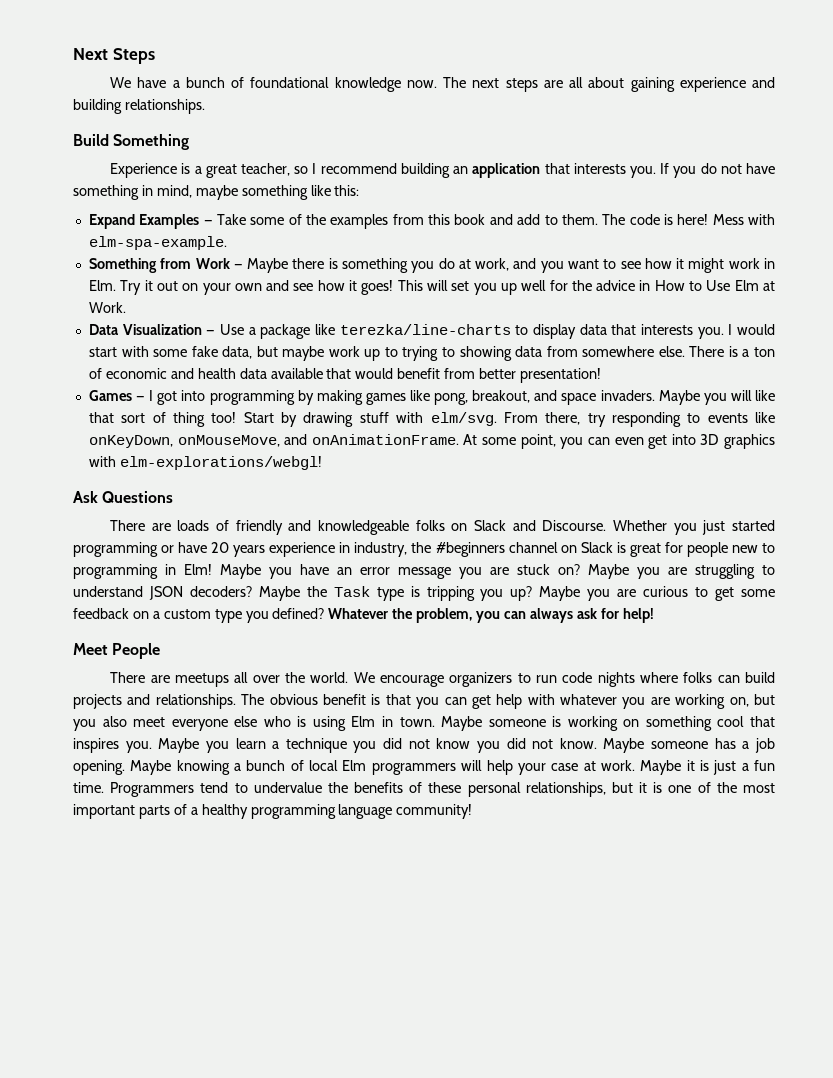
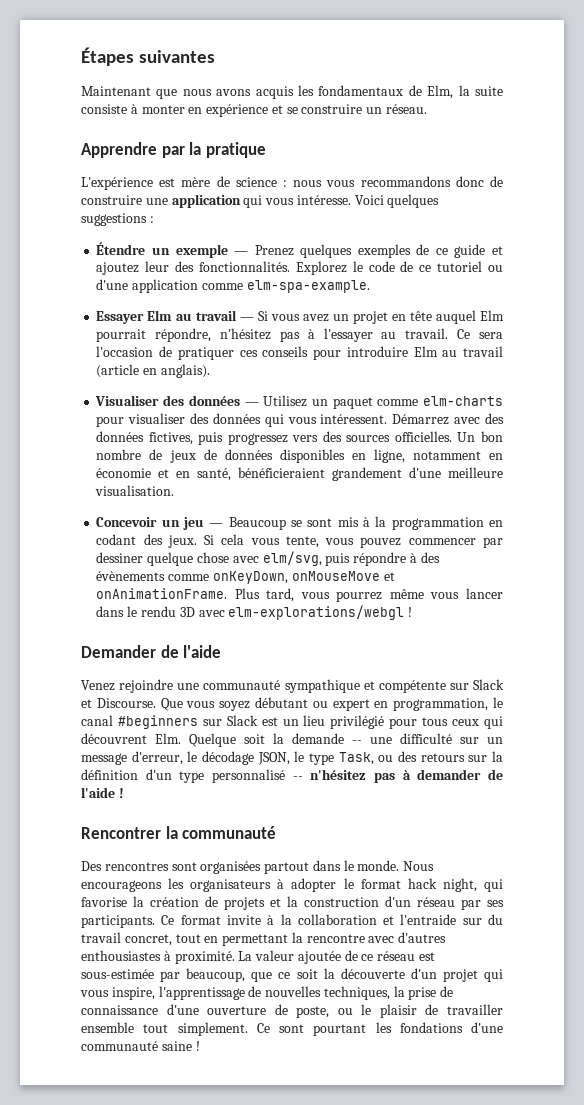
[73,48,155,64] [110,77,776,92] [73,99,205,114] [73,134,190,150] [110,163,775,178] [73,185,360,200] [88,214,776,229] [88,236,227,250] [88,258,776,273] [88,280,776,295] [88,302,126,313] [88,324,775,339] [88,346,776,361] [88,368,602,383] [88,390,776,405] [88,412,776,427] [88,434,775,449] [88,456,322,470] [73,491,174,503] [110,520,775,535] [73,542,775,557] [73,564,775,579] [73,586,776,601] [73,608,654,623] [73,643,161,659] [110,672,775,687] [73,694,776,709] [73,716,775,731] [73,738,776,753] [73,760,776,775] [73,782,775,797] [73,804,473,819] Next Steps // We have a bunch of foundational knowledge now. The next steps are all about gaining experience and building relationships. // Build Something // Experience is a great teacher, so I recommend building an application that interests you. If you do not have something in mind, maybe something like this: // Expand Examples — Take some of the examples from this book and add to them. The code is here! Mess with elm-spa-example. // Something from Work — Maybe there is something you do at work, and you want to see how it might work in Elm. Try it out on your own and see how it goes! This will set you up well for the advice in How to Use Elm at Work. // Data Visualization — Use a package like terezka/line-charts to display data that interests you. I would start with some fake data, but maybe work up to trying to showing data from somewhere else. There is a ton of economic and health data available that would benefit from better presentation! // Games — I got into programming by making games like pong, breakout, and space invaders. Maybe you will like that sort of thing too! Start by drawing stuff with elm/svg. From there, try responding to events like onKeyDown, onMouseMove, and onAnimationFrame. At some point, you can even get into 3D graphics with elm-explorations/webgl! // Ask Questions // There are loads of friendly and knowledgeable folks on Slack and Discourse. Whether you just started programming or have 20 years experience in industry, the #beginners channel on Slack is great for people new to programming in Elm! Maybe you have an error message you are stuck on? Maybe you are struggling to understand JSON decoders? Maybe the Task type is tripping you up? Maybe you are curious to get some feedback on a custom type you defined? Whatever the problem, you can always ask for help! // Meet People // There are meetups all over the world. We encourage organizers to run code nights where folks can build projects and relationships. The obvious benefit is that you can get help with whatever you are working on, but you also meet everyone else who is using Elm in town. Maybe someone is working on something cool that inspires you. Maybe you learn a technique you did not know you did not know. Maybe someone has a job opening. Maybe knowing a bunch of local Elm programmers will help your case at work. Maybe it is just a fun time. Programmers tend to undervalue the benefits of these personal relationships, but it is one of the most important parts of a healthy programming language community! -> [81,47,215,66] [81,85,503,99] [81,104,428,117] [81,142,266,158] [81,176,503,190] [81,194,440,208] [81,213,154,226] [96,242,504,258] [96,261,504,275] [96,279,370,293] [96,310,505,324] [96,328,503,342] [96,346,504,360] [96,364,210,378] [95,395,503,409] [96,413,505,427] [96,431,504,445] [96,449,503,463] [96,467,503,481] [95,485,175,496] [96,516,503,530] [96,534,503,548] [96,551,440,566] [96,571,395,584] [96,588,503,602] [96,605,413,620] [81,645,222,658] [81,679,504,693] [81,697,504,711] [81,715,503,729] [81,733,503,747] [81,751,504,765] [81,769,504,783] [81,787,124,798] [81,826,277,839] [81,860,435,874] [81,878,503,892] [81,896,504,910] [81,914,504,928] [81,932,447,946] [81,950,436,964] [81,968,504,982] [80,986,454,1000] [81,1004,503,1018] [81,1022,503,1036] [81,1041,200,1051] Étapes suivantes // Maintenant que nous avons acquis les fondamentaux de Elm, la suite consiste à monter en expérience et se construire un réseau. // Apprendre par la pratique // L'expérience est mère de science : nous vous recommandons donc de construire une application qui vous intéresse. Voici quelques suggestions : // Étendre un exemple — Prenez quelques exemples de ce guide et ajoutez leur des fonctionnalités. Explorez le code de ce tutoriel ou d'une application comme elm-spa-example. // Essayer Elm au travail — Si vous avez un projet en tête auquel Elm pourrait répondre, n'hésitez pas à l'essayer au travail. Ce sera l'occasion de pratiquer ces conseils pour introduire Elm au travail (article en anglais). // Visualiser des données — Utilisez un paquet comme elm-charts pour visualiser des données qui vous intéressent. Démarrez avec des données fictives, puis progressez vers des sources officielles. Un bon nombre de jeux de données disponibles en ligne, notamment en économie et en santé, bénéficieraient grandement d'une meilleure visualisation. // Concevoir un jeu — Beaucoup se sont mis à la programmation en codant des jeux. Si cela vous tente, vous pouvez commencer par dessiner quelque chose avec elm/svg, puis répondre à des évènements comme onKeyDown, onMouseMove et onAnimationFrame. Plus tard, vous pourrez même vous lancer dans le rendu 3D avec elm-explorations/webgl ! // Demander de l'aide // Venez rejoindre une communauté sympathique et compétente sur Slack et Discourse. Que vous soyez débutant ou expert en programmation, le canal #beginners sur Slack est un lieu privilégié pour tous ceux qui découvrent Elm. Quelque soit la demande -- une difficulté sur un message d'erreur, le décodage JSON, le type Task, ou des retours sur la définition d'un type personnalisé -- n'hésitez pas à demander de l'aide ! // Rencontrer la communauté // Des rencontres sont organisées partout dans le monde. Nous encourageons les organisateurs à adopter le format hack night, qui favorise la création de projets et la construction d'un réseau par ses participants. Ce format invite à la collaboration et l'entraide sur du travail concret, tout en permettant la rencontre avec d'autres enthousiastes à proximité. La valeur ajoutée de ce réseau est sous-estimée par beaucoup, que ce soit la découverte d'un projet qui vous inspire, l'apprentissage de nouvelles techniques, la prise de connaissance d'une ouverture de poste, ou le plaisir de travailler ensemble tout simplement. Ce sont pourtant les fondations d'une communauté saine !

